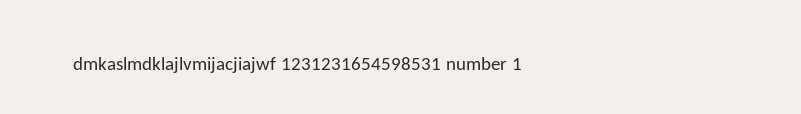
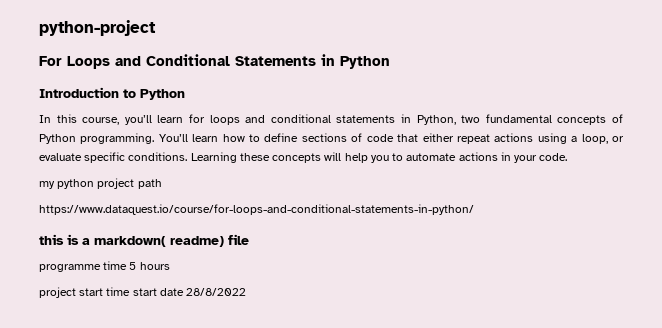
[73,57,522,73] dmkaslmdklajlvmijacjiajwf 1231231654598531 number 1 -> [39,20,156,36] [39,54,390,69] [39,87,185,100] [39,114,624,125] [39,133,625,144] [39,152,568,163] [39,178,162,189] [39,204,474,215] [39,234,249,247] [39,261,170,272] [39,287,247,298] python-project // For Loops and Conditional Statements in Python // Introduction to Python // In this course, you’ll learn for loops and conditional statements in Python, two fundamental concepts of Python programming. You’ll learn how to define sections of code that either repeat actions using a loop, or evaluate specific conditions. Learning these concepts will help you to automate actions in your code. // my python project path // https://www.dataquest.io/course/for-loops-and-conditional-statements-in-python/ // this is a markdown( readme) file // programme time 5 hours // project start time start date 28/8/2022

